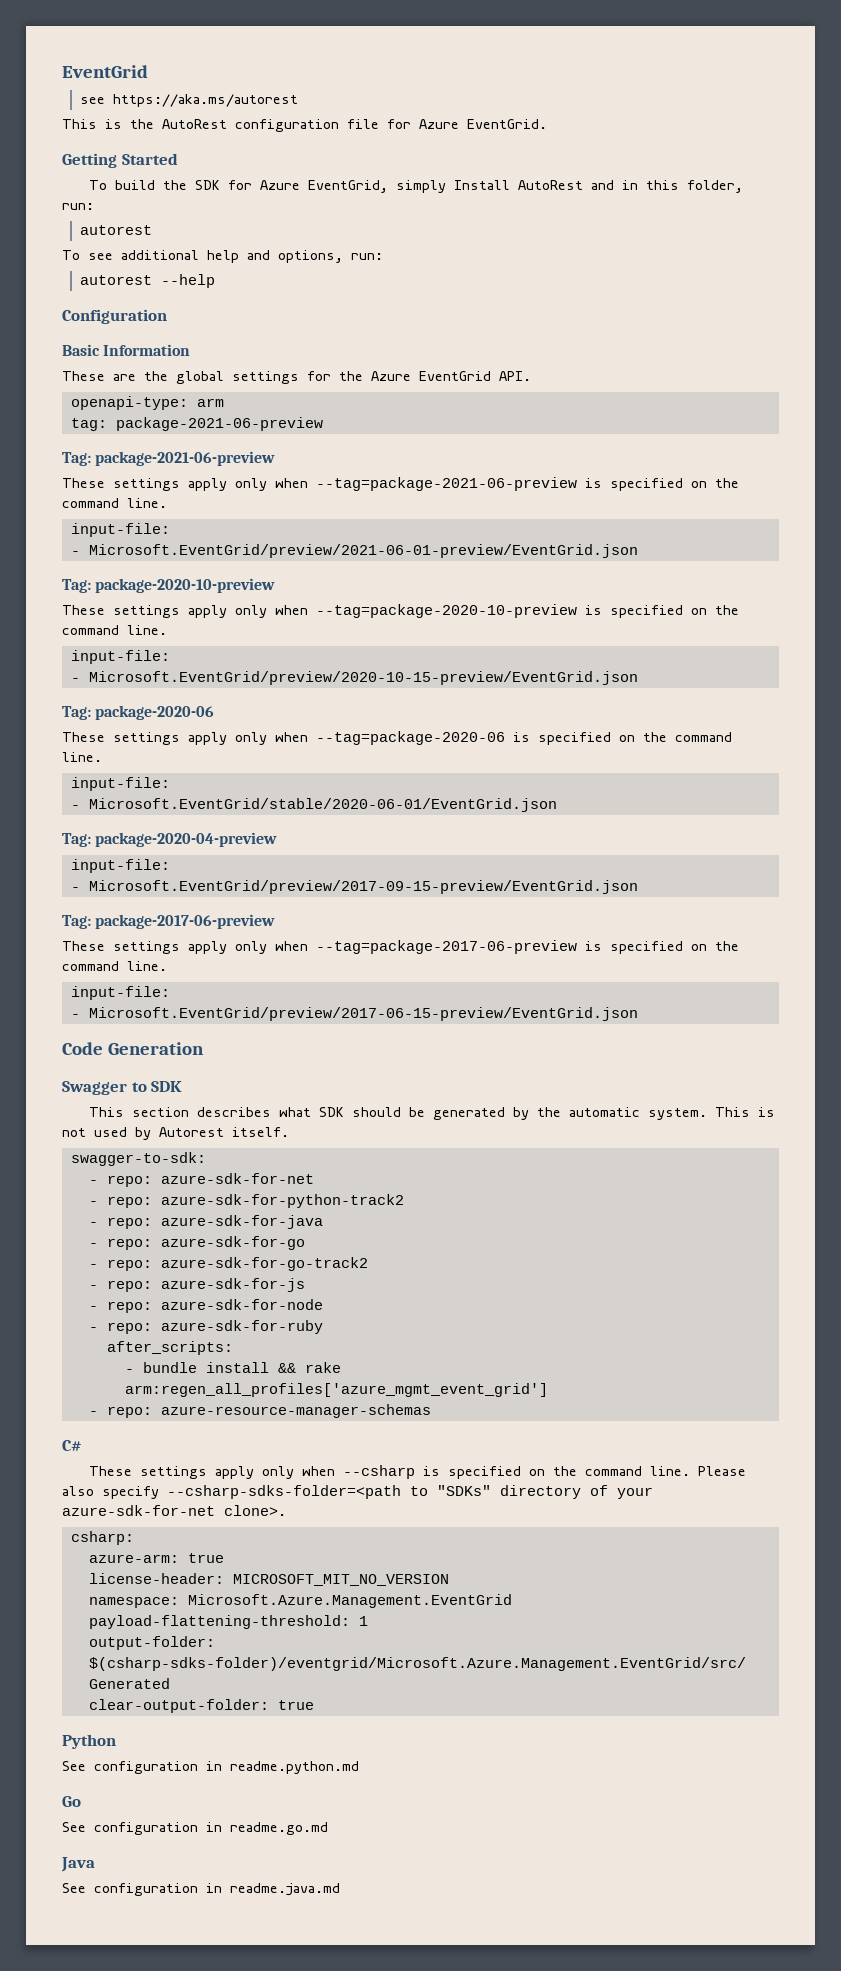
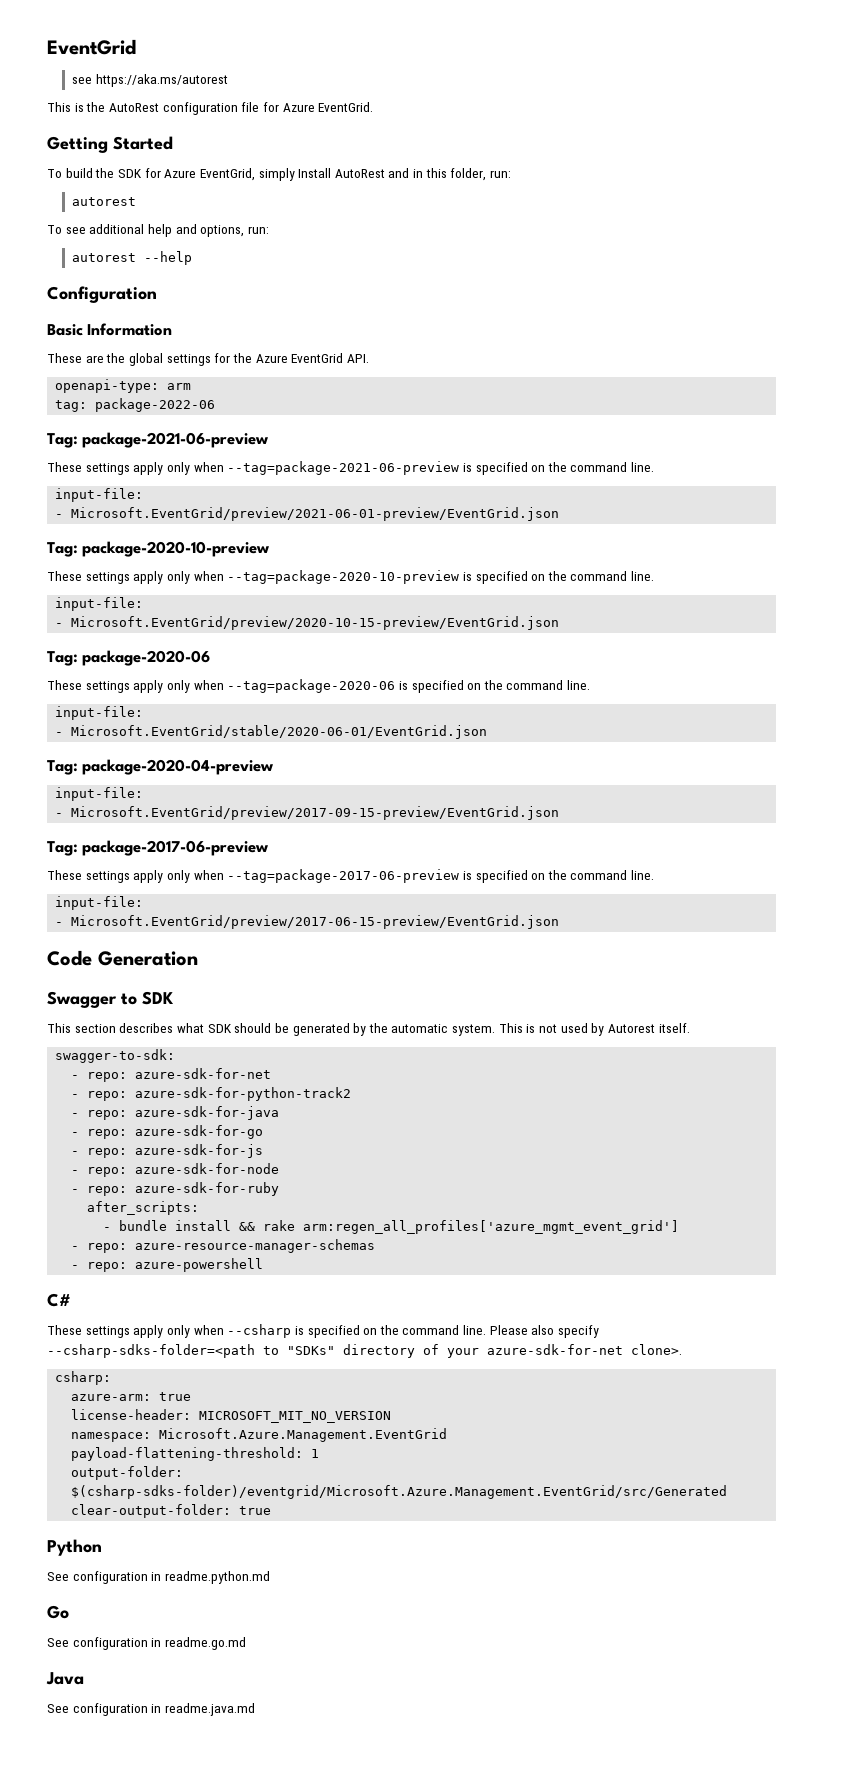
[115,417,323,431] package-2021-06-preview -> [95,398,216,412] package-2022-06
[88,1257,368,1271] // - repo: azure-sdk-for-go-track2 -> (264, 1132) none
(431, 1411) none -> [71,1258,264,1272] // - repo: azure-powershell

